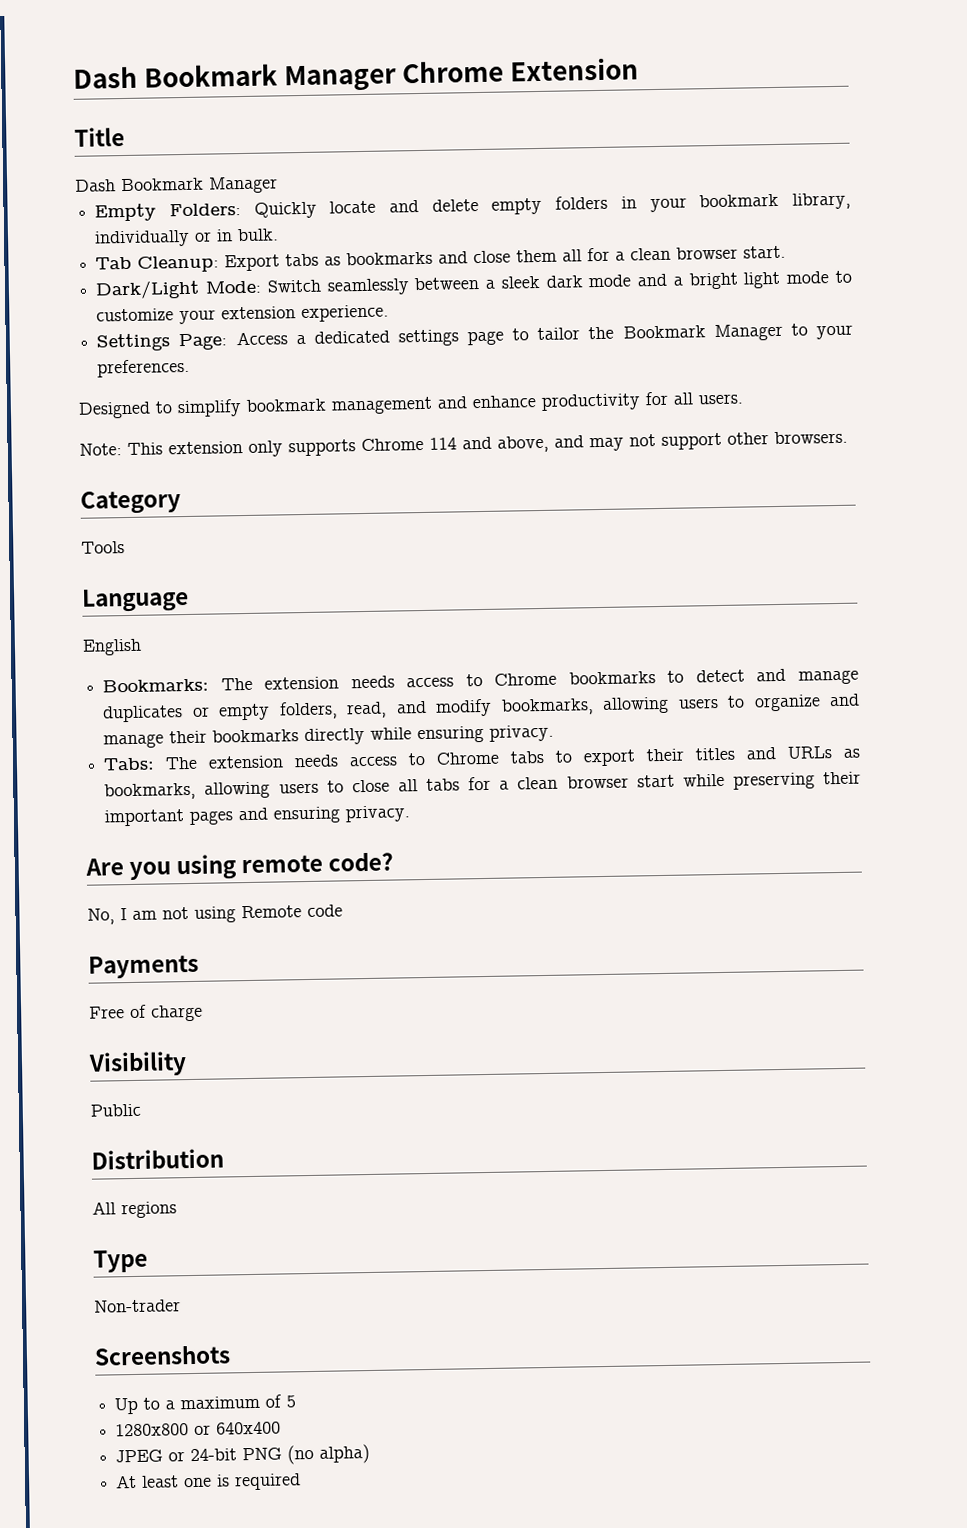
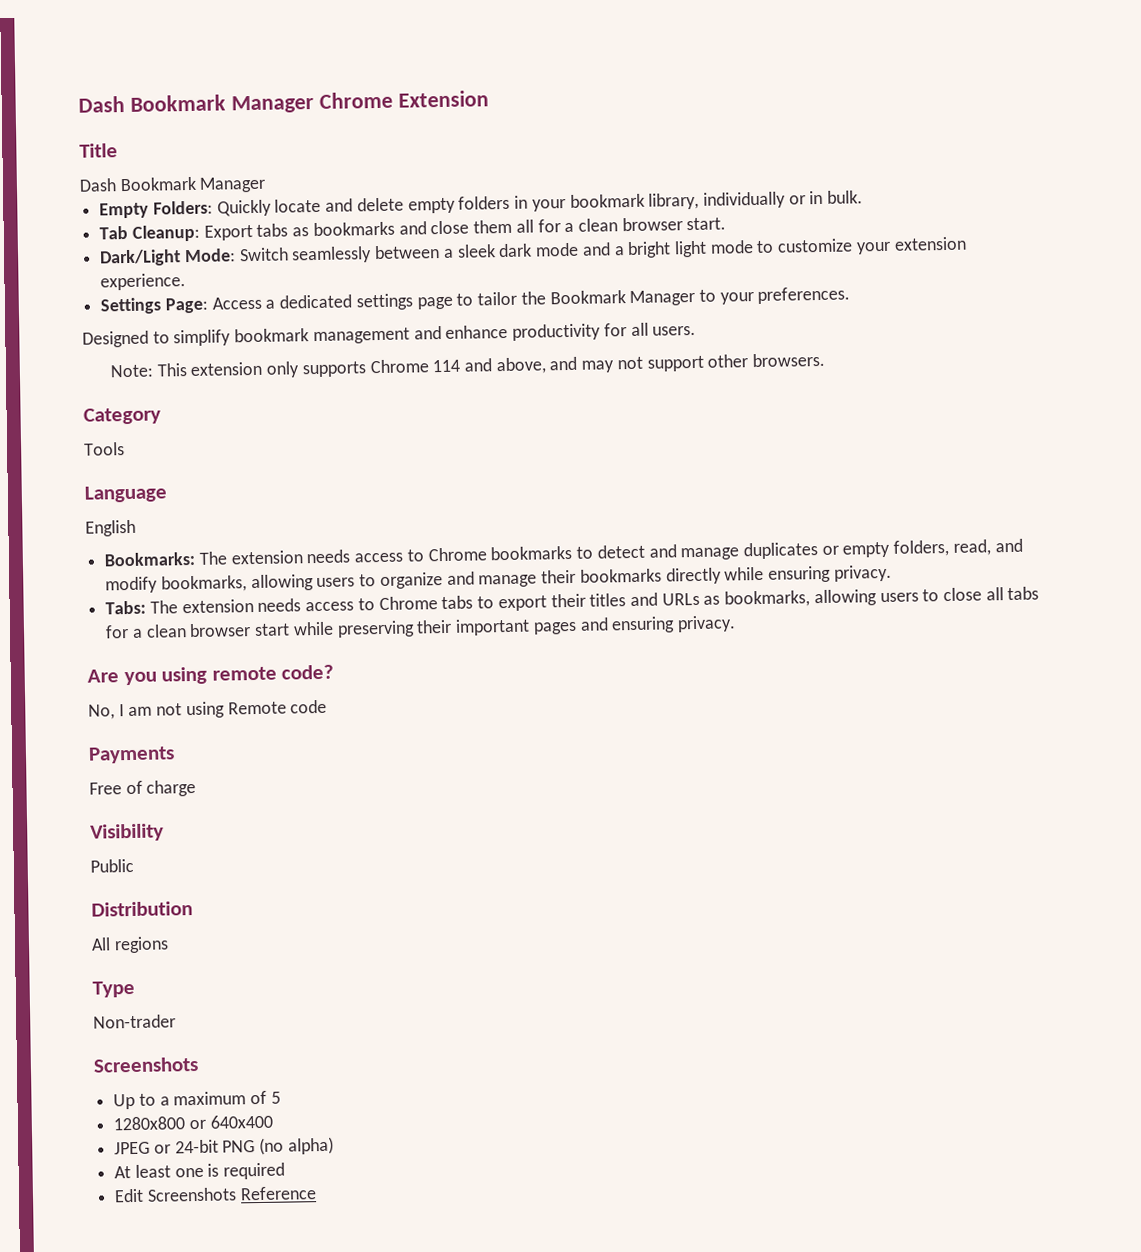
(302, 1482) none -> [114,1186,317,1203] // Edit Screenshots Reference

